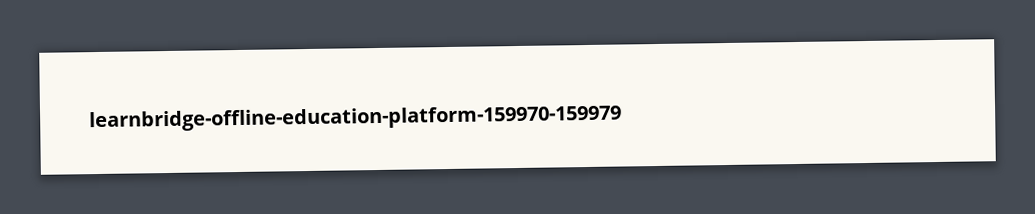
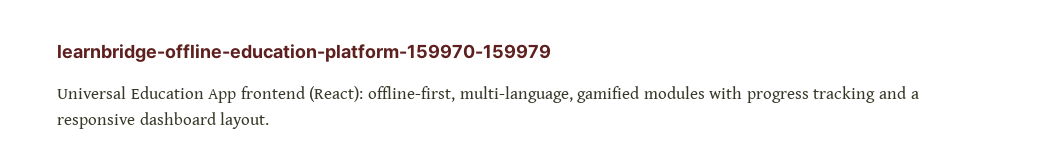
(622, 118) none -> [57,86,919,103] [57,112,270,129] // Universal Education App frontend (React): offline-first, multi-language, gamified modules with progress tracking and a responsive dashboard layout.

